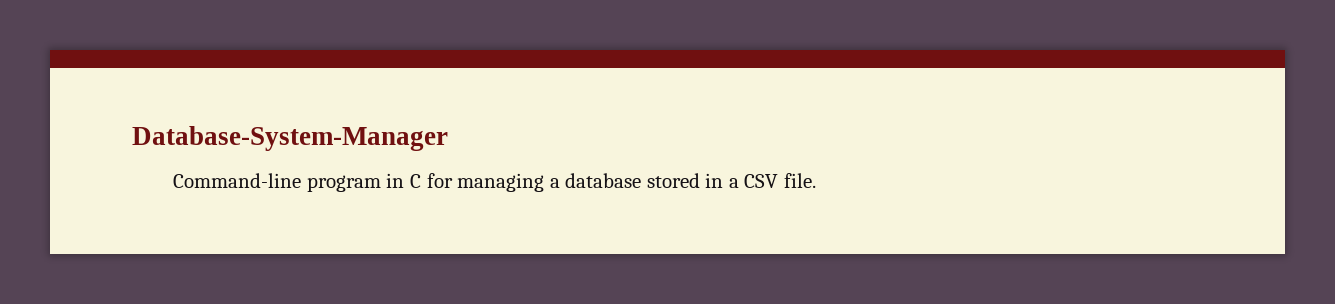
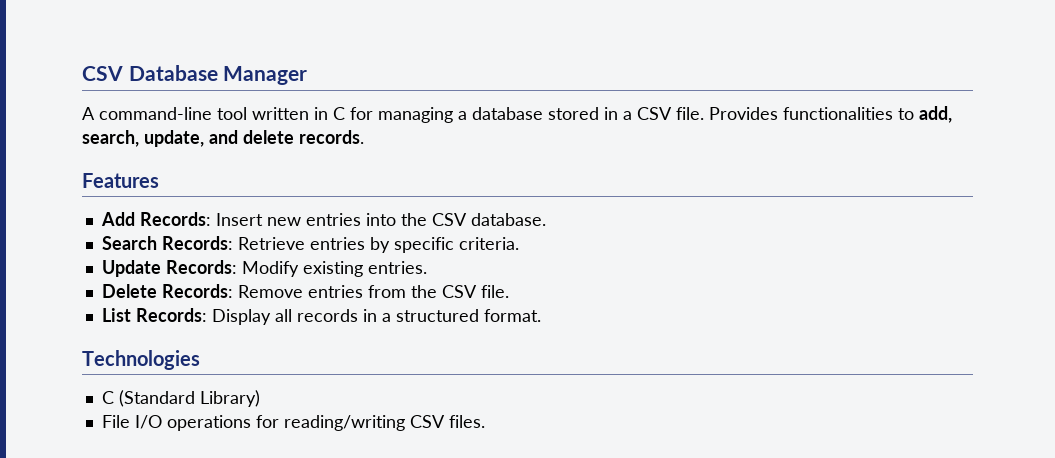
[132,126,448,151] [173,173,381,192] Database-System-Manager // Command-line program -> [82,65,308,85] [82,107,309,120] CSV Database Manager // A command-line tool written
(816, 180) none -> [709,106,952,123] [82,130,364,147] [82,173,159,188] [100,212,546,226] [101,236,519,253] [101,260,427,277] [101,284,509,298] [101,308,541,325] [82,350,200,370] [101,390,260,407] [101,415,485,431] Provides functionalities to add, search, update, and delete records. // Features // Add Records: Insert new entries into the CSV database. // Search Records: Retrieve entries by specific criteria. // Update Records: Modify existing entries. // Delete Records: Remove entries from the CSV file. // List Records: Display all records in a structured format. // Technologies // C (Standard Library) // File I/O operations for reading/writing CSV files.

